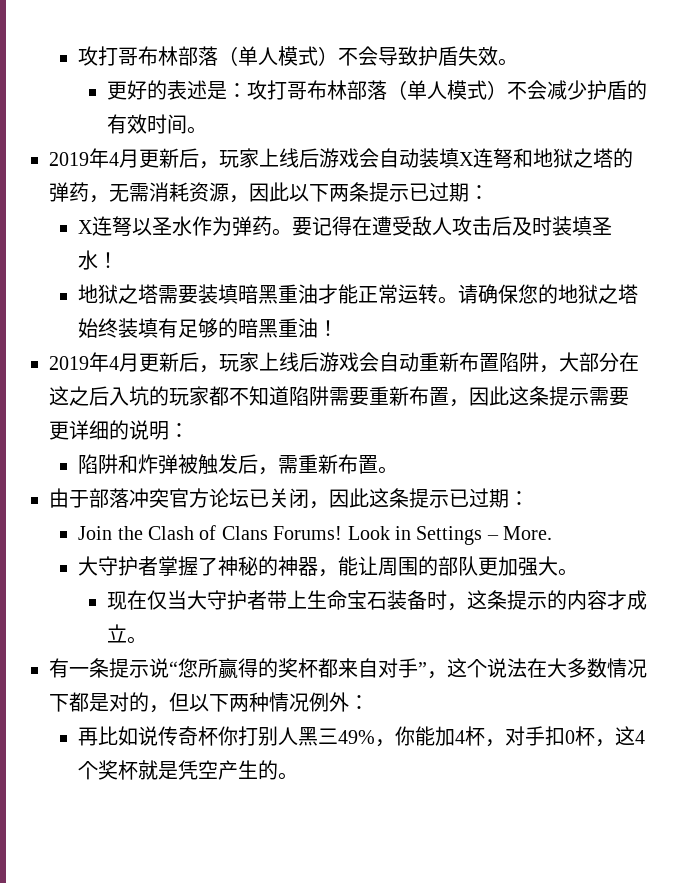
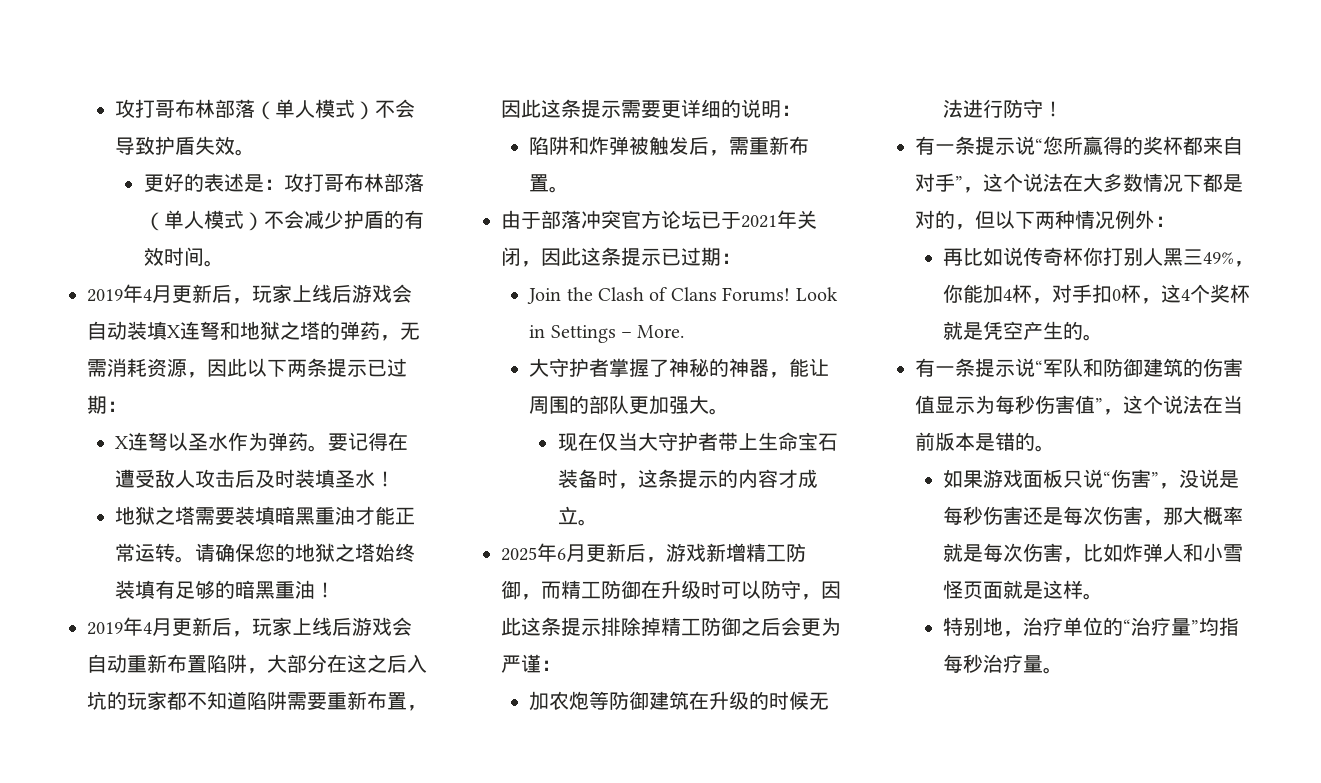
(269, 498) none -> [721,210,797,229] 于2021年
(148, 640) none -> [501,543,806,563] [501,580,841,600] [501,617,841,636] [501,654,561,673] [529,691,830,711] [943,99,1064,118] // 2025年6月更新后，游戏新增精工防御，而精工防御在升级时可以防守，因此这条提示排除掉精工防御之后会更为严谨： // 加农炮等防御建筑在升级的时候无法进行防守！
(299, 776) none -> [915,358,1243,377] [915,395,1243,415] [915,432,1055,452] [943,469,1240,489] [943,506,1244,526] [943,543,1244,563] [943,580,1104,600] [943,617,1240,637] [943,654,1064,674] // 有一条提示说“军队和防御建筑的伤害值显示为每秒伤害值”，这个说法在当前版本是错的。 // 如果游戏面板只说“伤害”，没说是每秒伤害还是每次伤害，那大概率就是每次伤害，比如炸弹人和小雪怪页面就是这样。 // 特别地，治疗单位的“治疗量”均指每秒治疗量。

